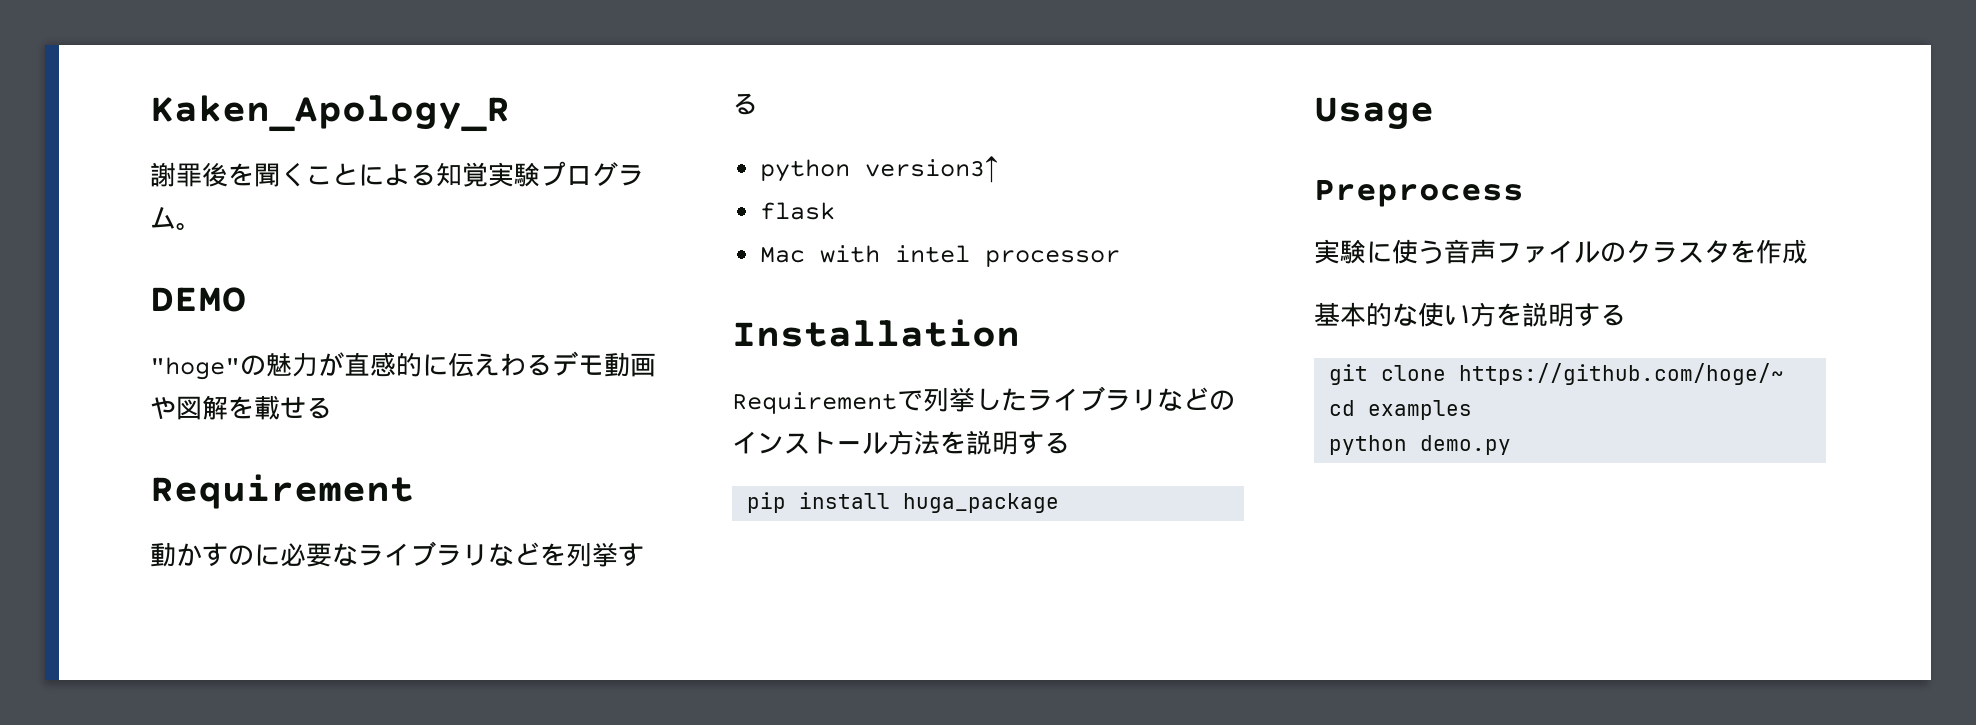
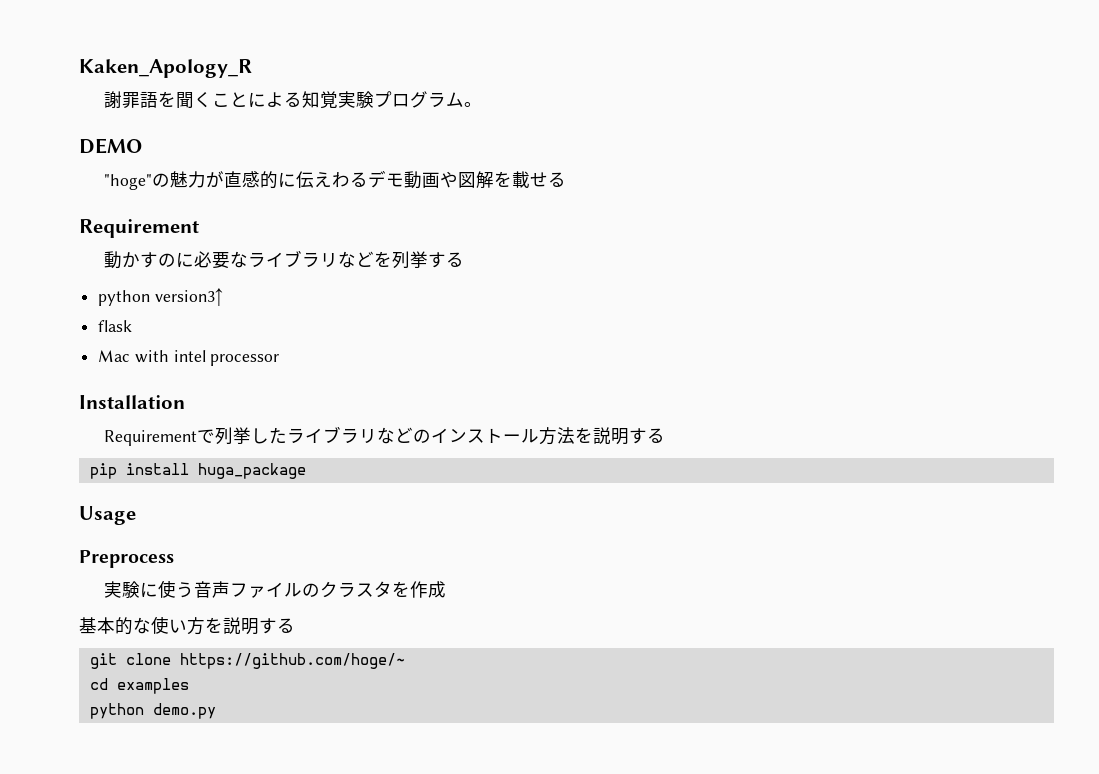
[202,162,228,187] 後 -> [140,91,159,108] 語

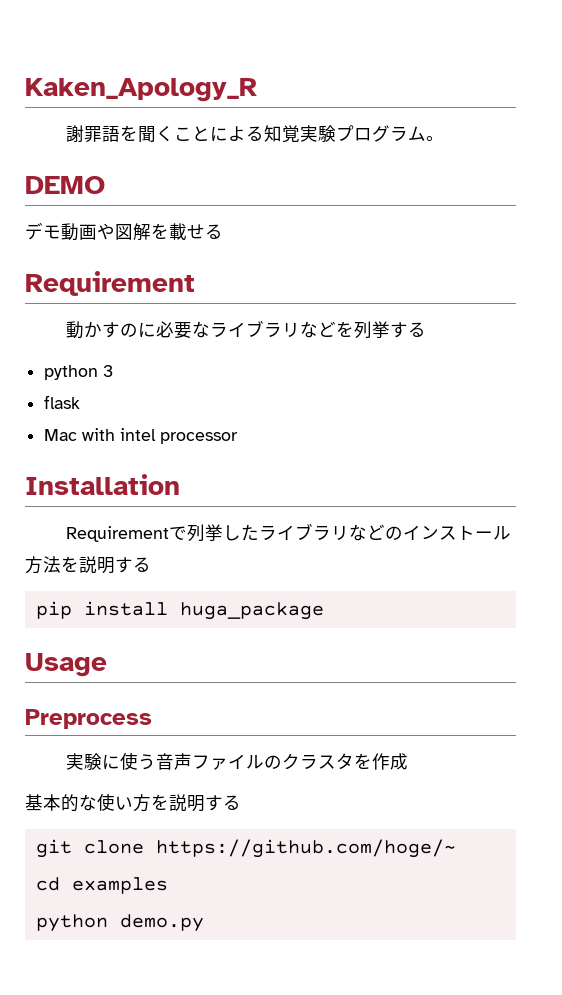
[104,171,369,190] "hoge"の魅力が直感的に伝えわる -> (105, 185) none
[154,288,223,306] version3↑ -> [103,365,114,377] 3

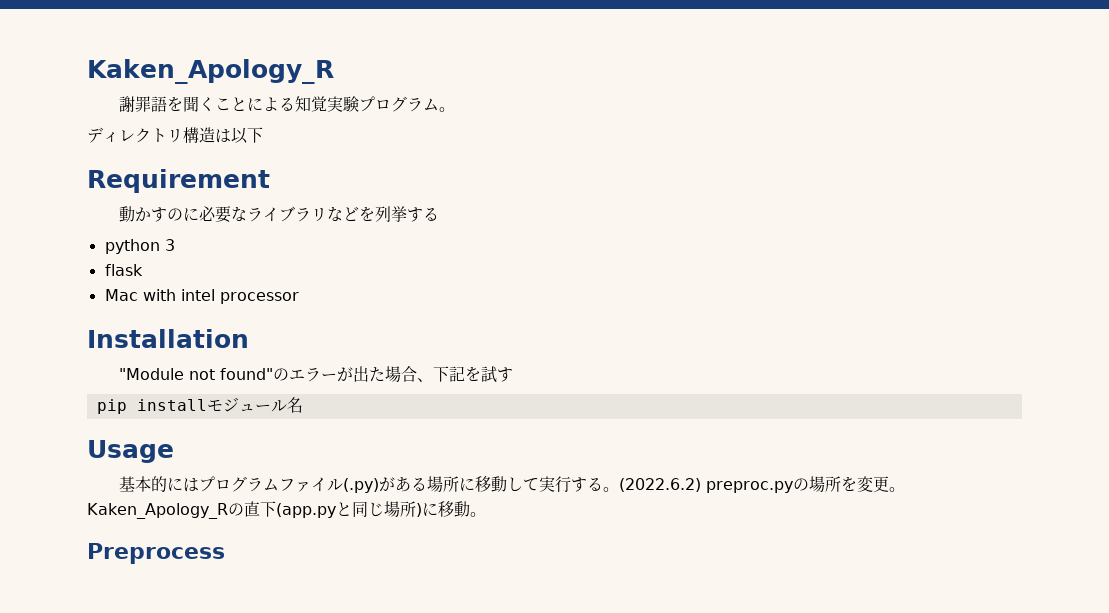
[25,176,105,194] // DEMO -> (456, 109) none
[43,223,223,241] モ動画や図解を載せる -> [103,127,263,144] ィレクトリ構造は以下
[65,523,511,542] [25,556,151,574] Requirementで列挙したライブラリなどのインストール方法を説明する -> [119,366,514,383] "Module not found"のエラーが出た場合、下記を試す
[179,602,324,620] [25,653,107,677] [25,709,152,729] [65,752,408,771] [25,793,241,812] [35,839,456,858] [35,877,168,894] [35,914,204,932] huga_package // Usage // Preprocess // 実験に使う音声ファイルのクラスタを作成 // 基本的な使い方を説明する // git clone https://github.com/hoge/~ // cd examples // python demo.py -> [206,397,303,413] [87,440,174,463] [119,476,906,493] [87,501,486,519] [87,543,225,564] モジュール名 // Usage // 基本的にはプログラムファイル(.py)がある場所に移動して実行する。(2022.6.2) preproc.pyの場所を変更。Kaken_Apology_Rの直下(app.pyと同じ場所)に移動。 // Preprocess

